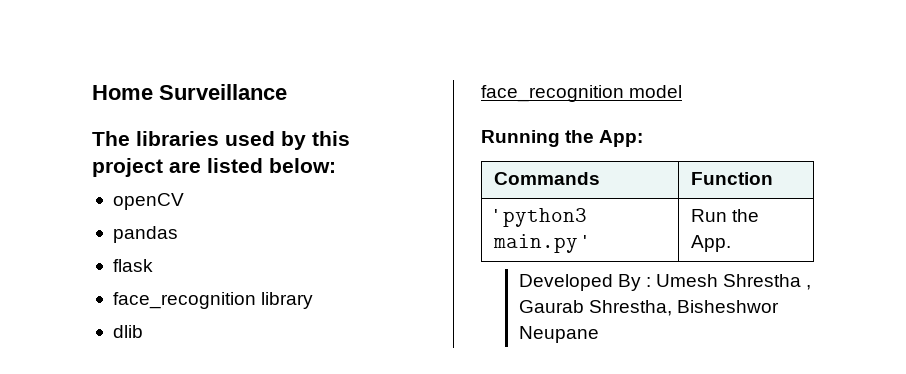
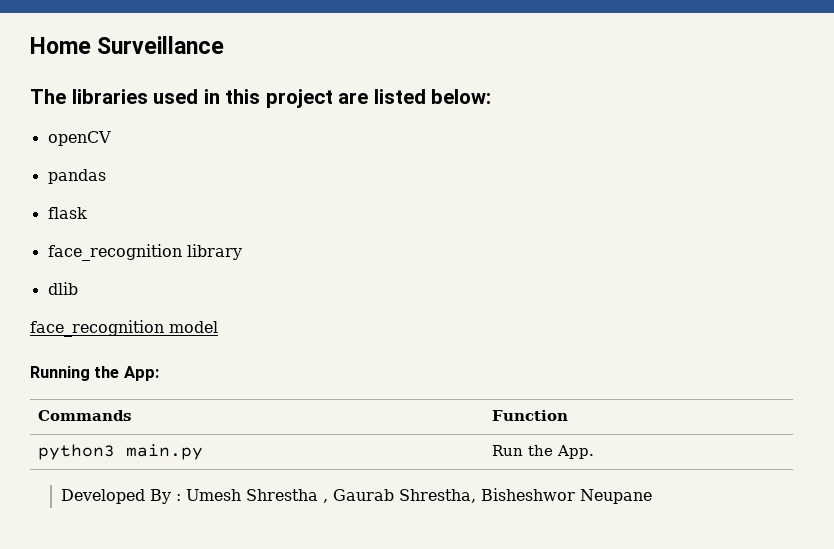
[281,131,306,150] by -> [203,89,220,104] in
[494,209,499,222] ' -> (569, 415) none
[583,235,588,248] ' -> (204, 452) none

